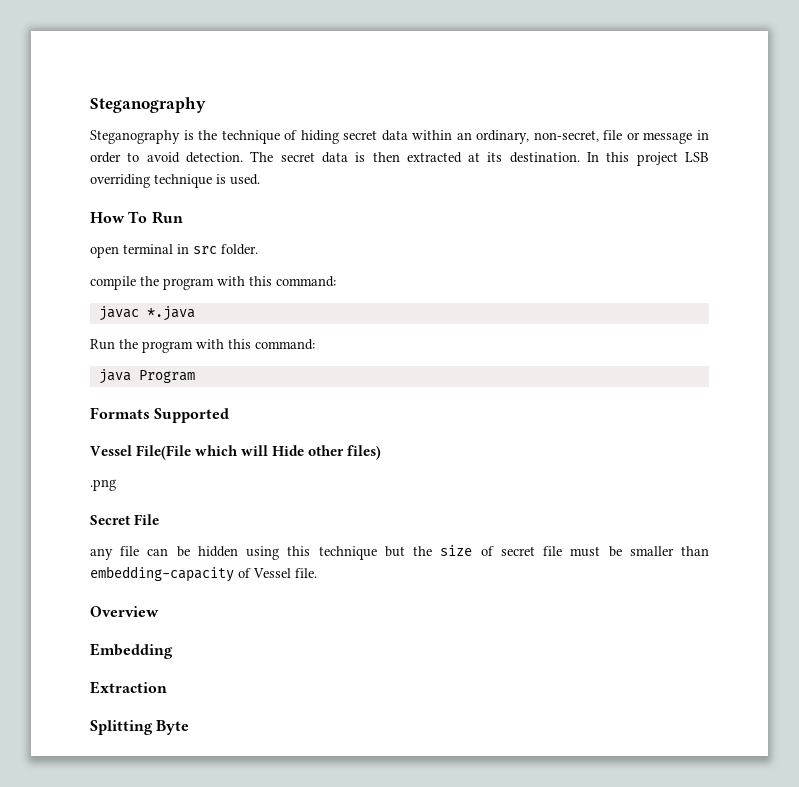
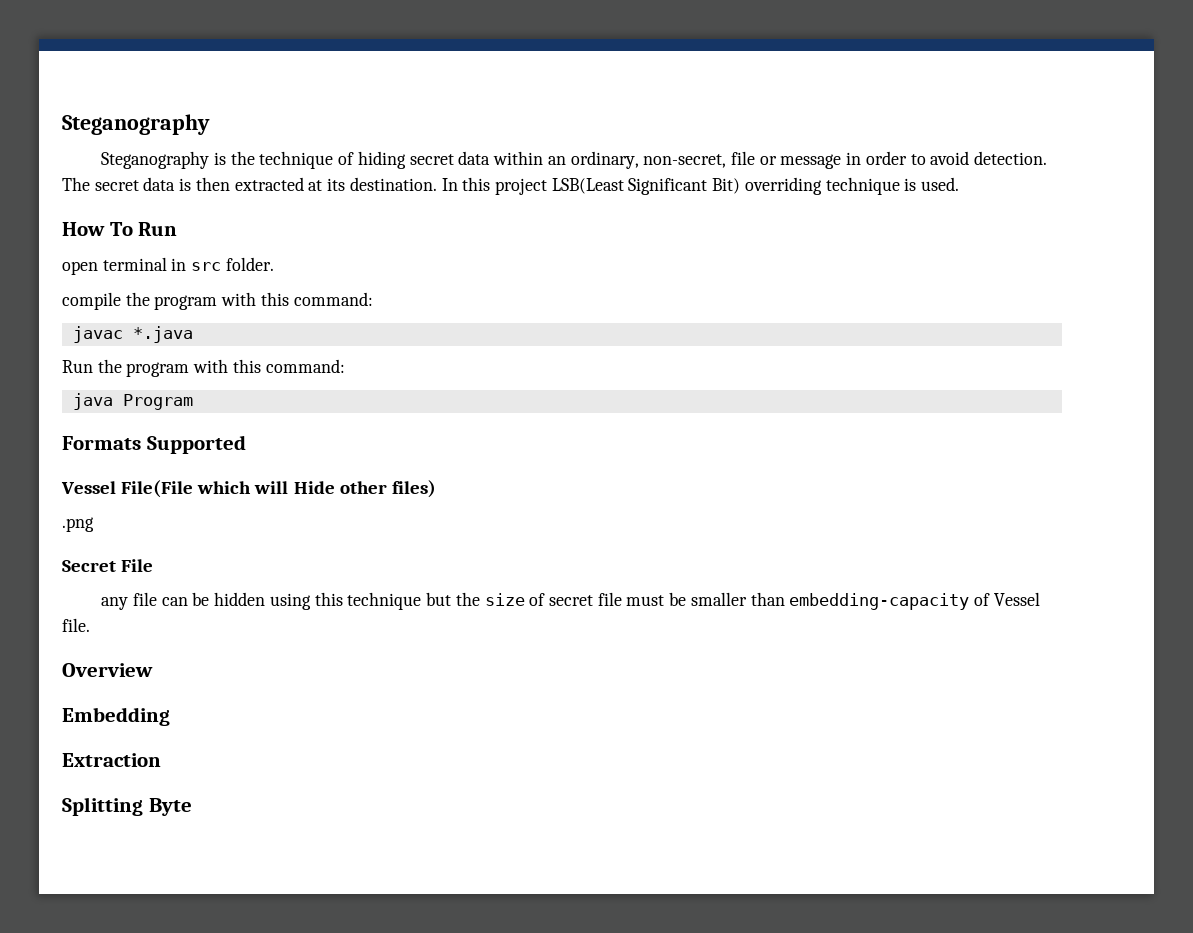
[685,152,709,162] LSB -> [551,178,741,195] LSB(Least Significant Bit)

